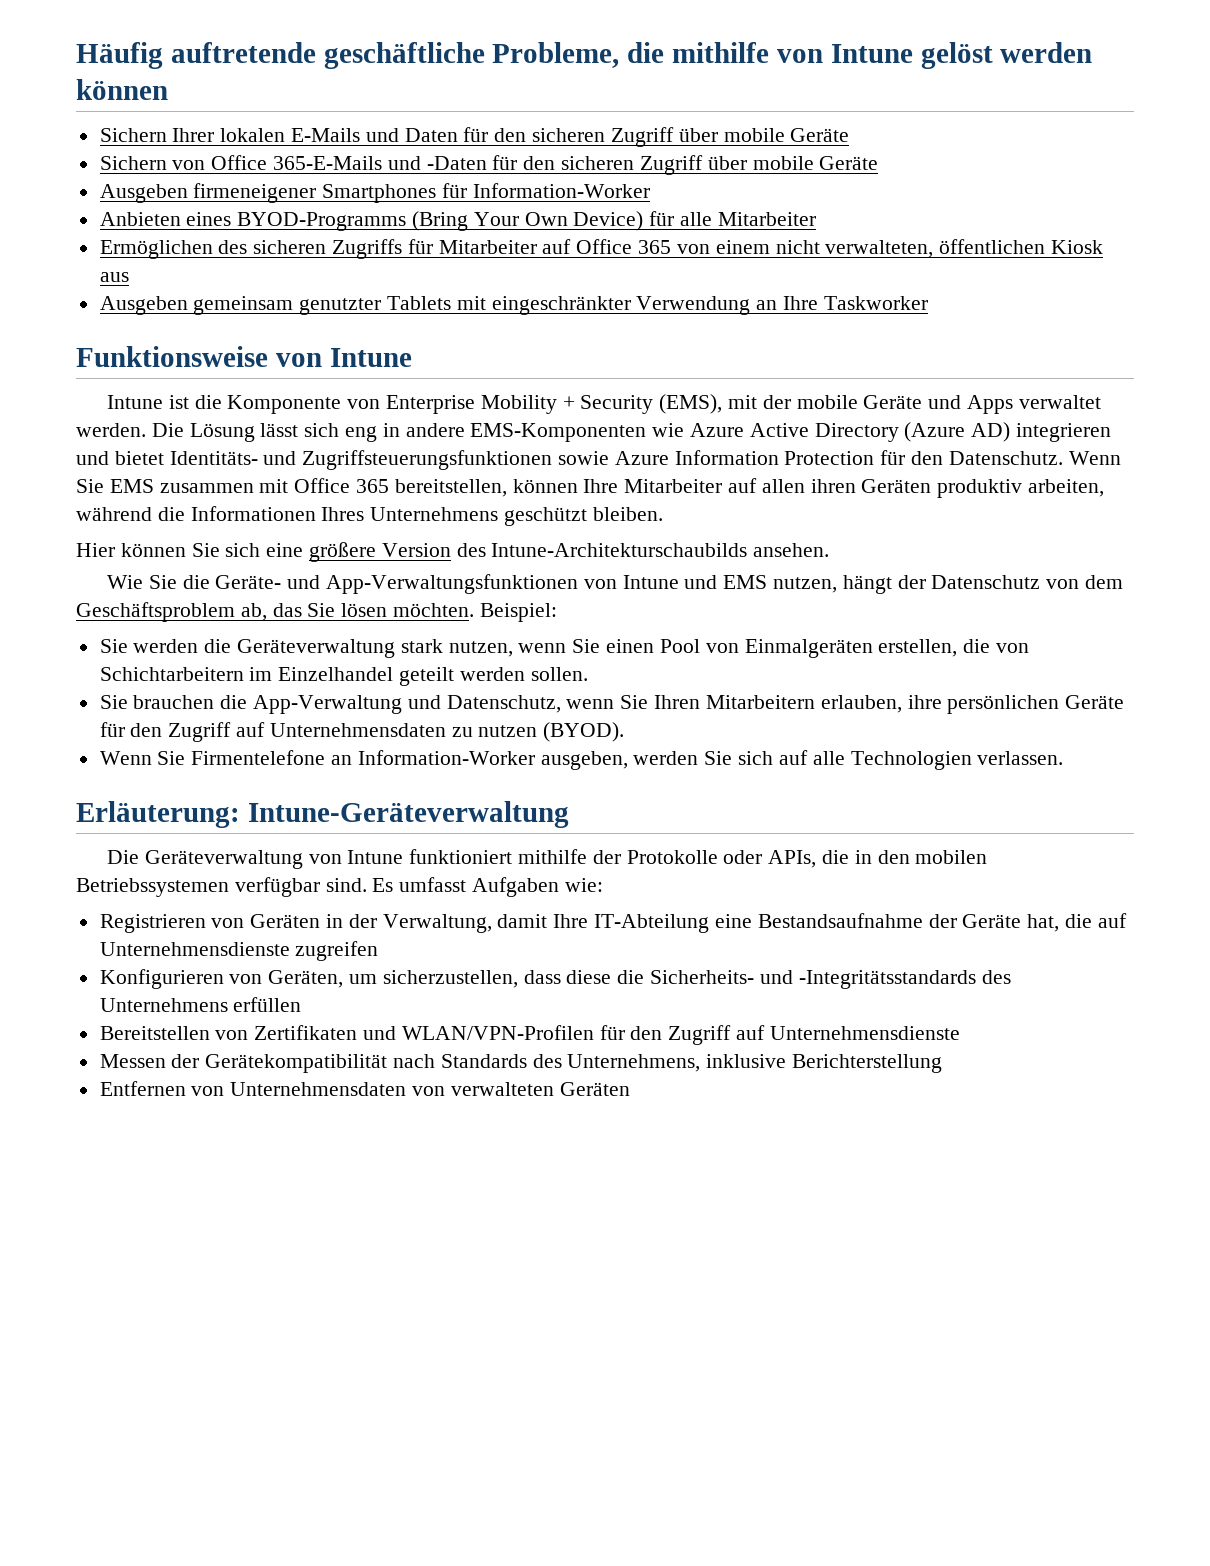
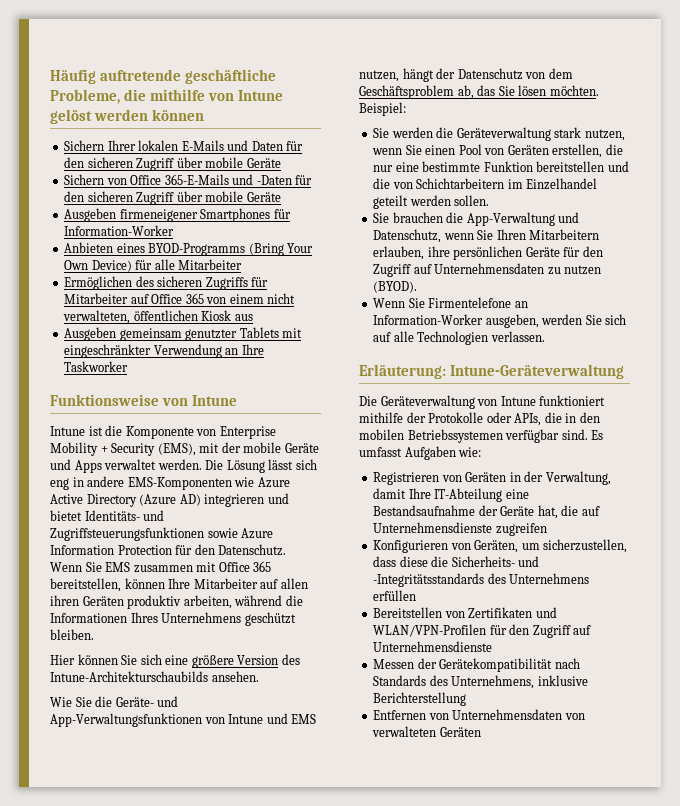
[744,639,873,658] Einmalgeräten -> [507,145,549,155] Geräten
(991, 646) none -> [373,161,629,172] [373,178,391,189] nur eine bestimmte Funktion bereitstellen und die

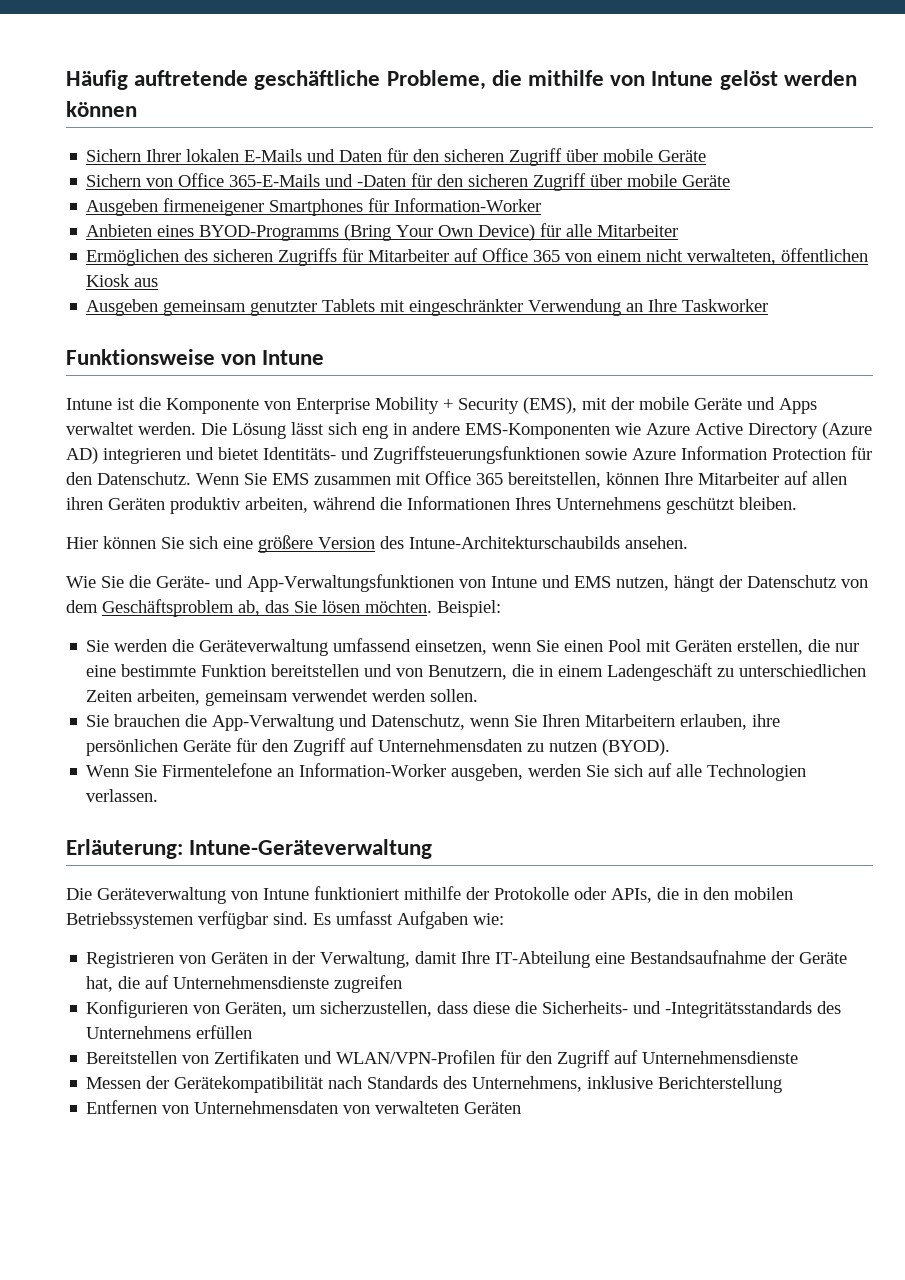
[554,127,625,141] stark nutzen, -> [333,638,488,655] umfassend einsetzen,
[484,148,505,155] von -> [646,640,672,652] mit
[373,178,598,190] [373,195,409,209] die von Schichtarbeitern im Einzelhandel geteilt -> [396,663,867,681] [86,689,369,706] von Benutzern, die in einem Ladengeschäft zu unterschiedlichen Zeiten arbeiten, gemeinsam verwendet

